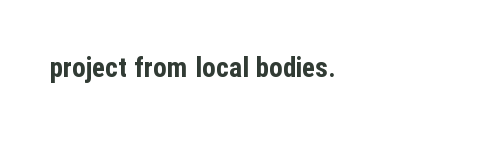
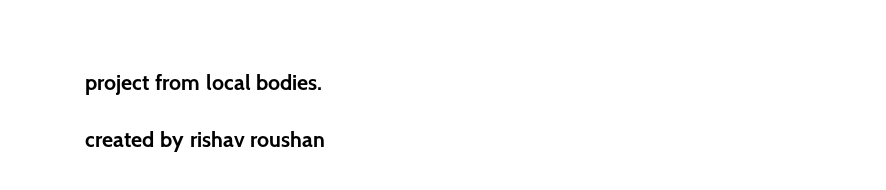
(337, 66) none -> [85,131,326,152] // created by rishav roushan

